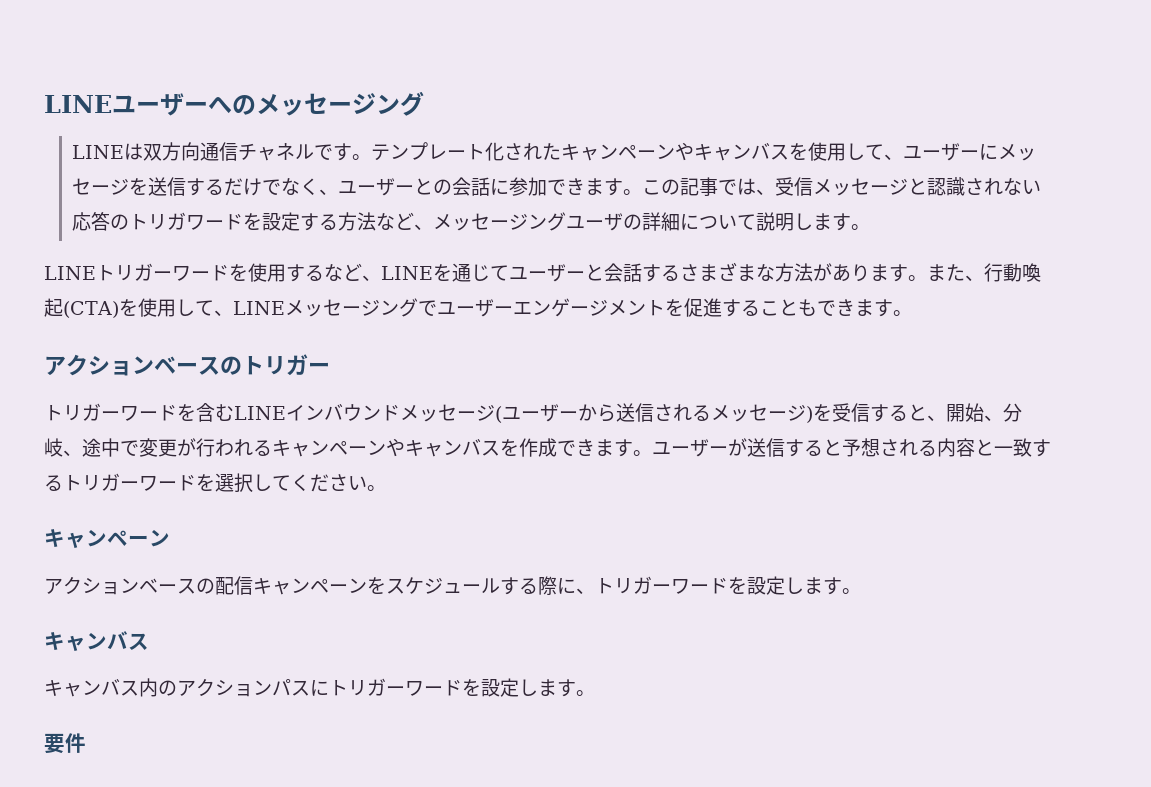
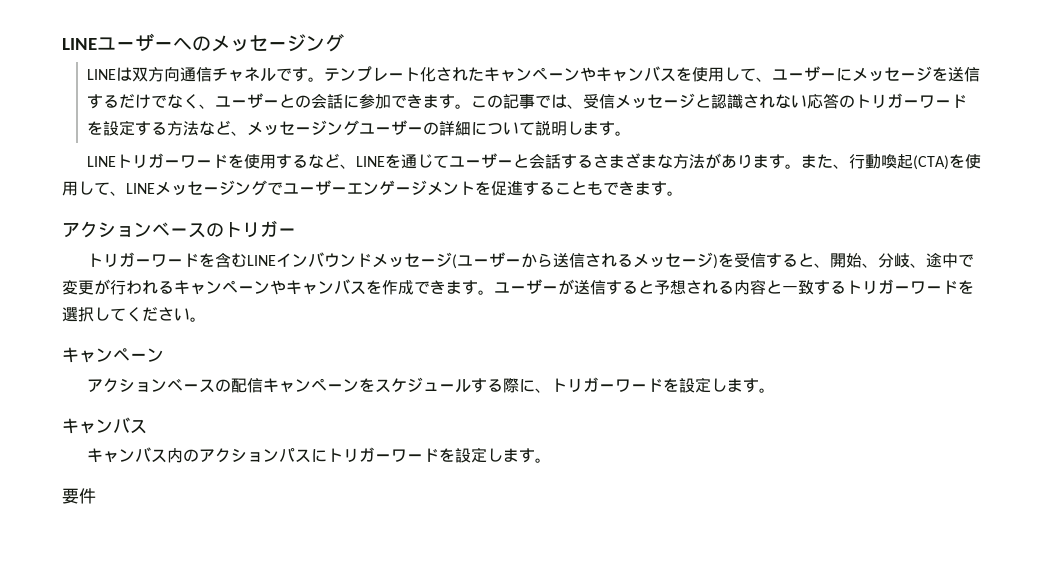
(187, 221) none -> [903,100,920,107] ー
(624, 222) none -> [407,127,424,134] ー

